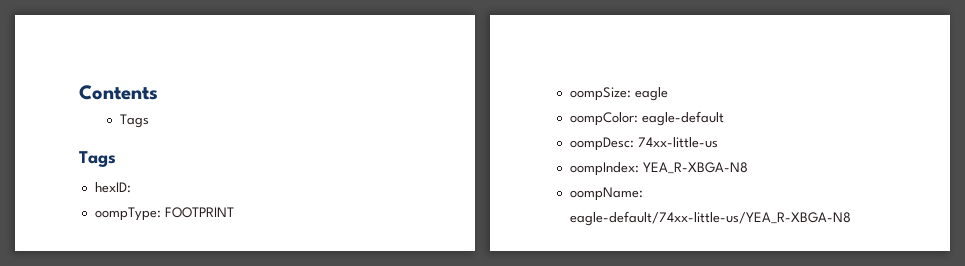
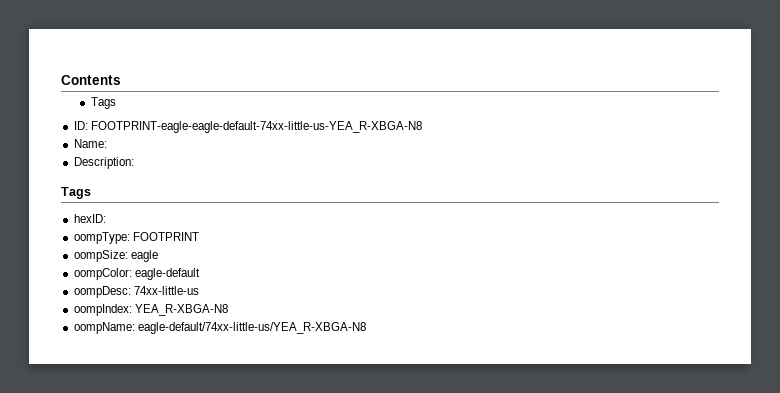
(150, 121) none -> [73,121,422,133] [73,139,107,148] [73,157,134,169] // ID: FOOTPRINT-eagle-eagle-default-74xx-little-us-YEA_R-XBGA-N8 // Name: // Description:

